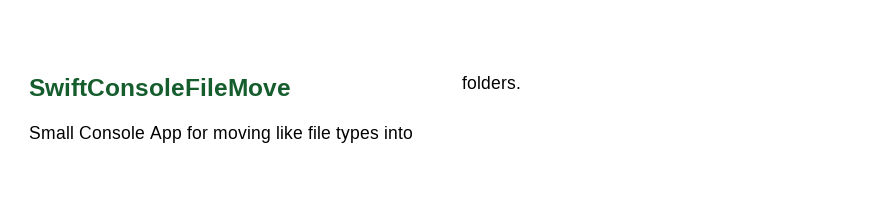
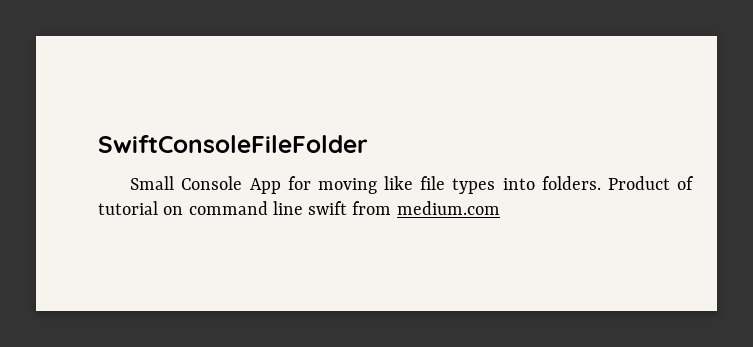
[29,78,291,96] SwiftConsoleFileMove -> [98,135,368,153] SwiftConsoleFileFolder
(521, 82) none -> [607,176,694,190] [98,201,500,215] Product of tutorial on command line swift from medium.com

